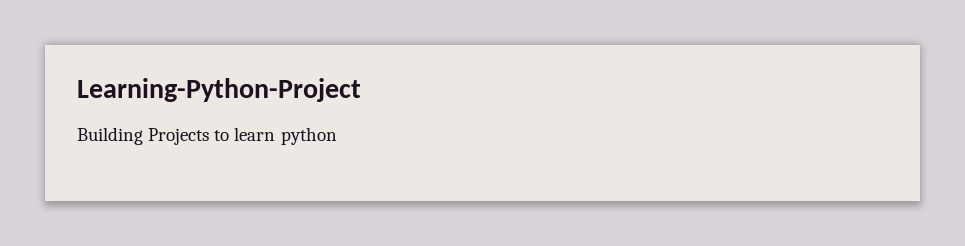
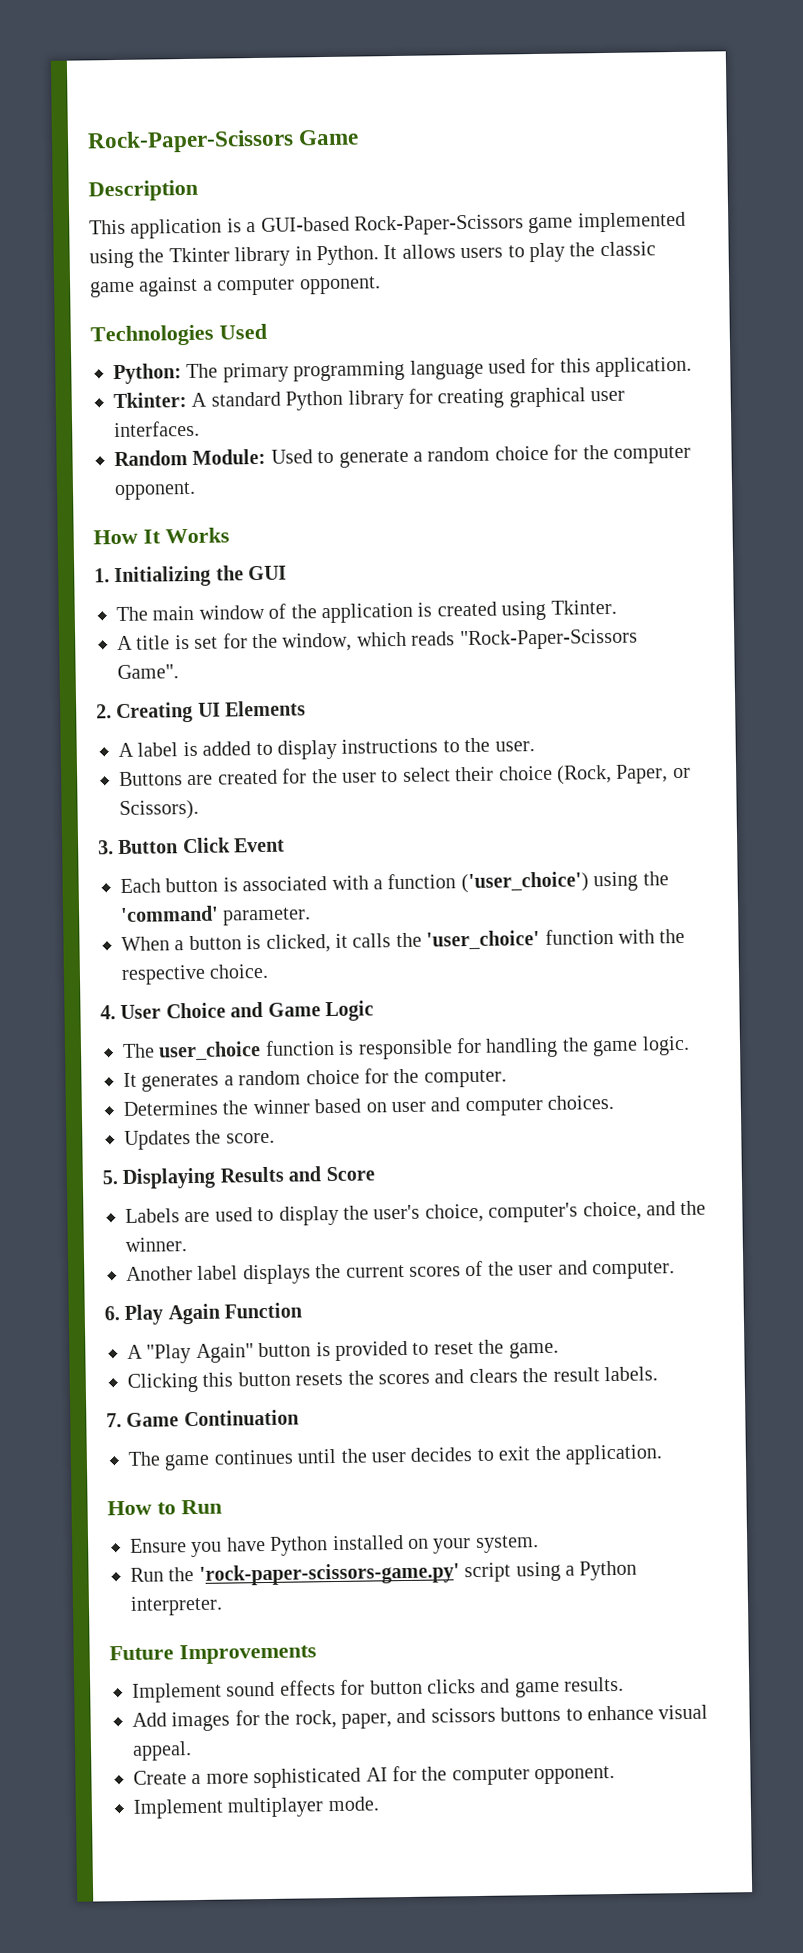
[77,78,361,102] [77,127,337,145] Learning-Python-Project // Building Projects to learn python -> [87,129,360,154] [88,179,198,202] [89,211,686,239] [89,241,656,269] [90,276,381,298] [90,323,267,347] [113,356,693,385] [113,387,626,411] [114,420,200,438] [114,444,691,468] [114,481,196,501] [93,527,230,545] [94,565,288,588] [116,599,617,624] [117,628,638,652] [117,664,179,680] [96,700,307,724] [118,737,535,760] [119,764,691,787] [119,799,199,821] [98,837,286,855] [120,871,669,894] [120,905,312,926] [121,928,686,953] [121,963,270,985] [100,1000,374,1022] [122,1035,690,1062] [123,1068,507,1092] [123,1094,615,1117] [124,1129,275,1150] [102,1166,375,1190] [125,1200,707,1226] [125,1237,187,1252] [126,1260,675,1285] [104,1302,303,1325] [127,1339,559,1364] [127,1366,658,1393] [106,1409,299,1428] [128,1444,662,1471] [107,1499,222,1516] [130,1535,539,1558] [130,1560,638,1586] [130,1595,223,1616] [109,1643,317,1665] [132,1676,625,1703] [132,1704,709,1732] [132,1741,192,1761] [133,1765,616,1789] [133,1796,379,1819] Rock-Paper-Scissors Game // Description // This application is a GUI-based Rock-Paper-Scissors game implemented using the Tkinter library in Python. It allows users to play the classic game against a computer opponent. // Technologies Used // Python: The primary programming language used for this application. // Tkinter: A standard Python library for creating graphical user interfaces. // Random Module: Used to generate a random choice for the computer opponent. // How It Works // 1. Initializing the GUI // The main window of the application is created using Tkinter. // A title is set for the window, which reads "Rock-Paper-Scissors Game". // 2. Creating UI Elements // A label is added to display instructions to the user. // Buttons are created for the user to select their choice (Rock, Paper, or Scissors). // 3. Button Click Event // Each button is associated with a function ('user_choice') using the 'command' parameter. // When a button is clicked, it calls the 'user_choice' function with the respective choice. // 4. User Choice and Game Logic // The user_choice function is responsible for handling the game logic. // It generates a random choice for the computer. // Determines the winner based on user and computer choices. // Updates the score. // 5. Displaying Results and Score // Labels are used to display the user's choice, computer's choice, and the winner. // Another label displays the current scores of the user and computer. // 6. Play Again Function // A "Play Again" button is provided to reset the game. // Clicking this button resets the scores and clears the result labels. // 7. Game Continuation // The game continues until the user decides to exit the application. // How to Run // Ensure you have Python installed on your system. // Run the 'rock-paper-scissors-game.py' script using a Python interpreter. // Future Improvements // Implement sound effects for button clicks and game results. // Add images for the rock, paper, and scissors buttons to enhance visual appeal. // Create a more sophisticated AI for the computer opponent. // Implement multiplayer mode.

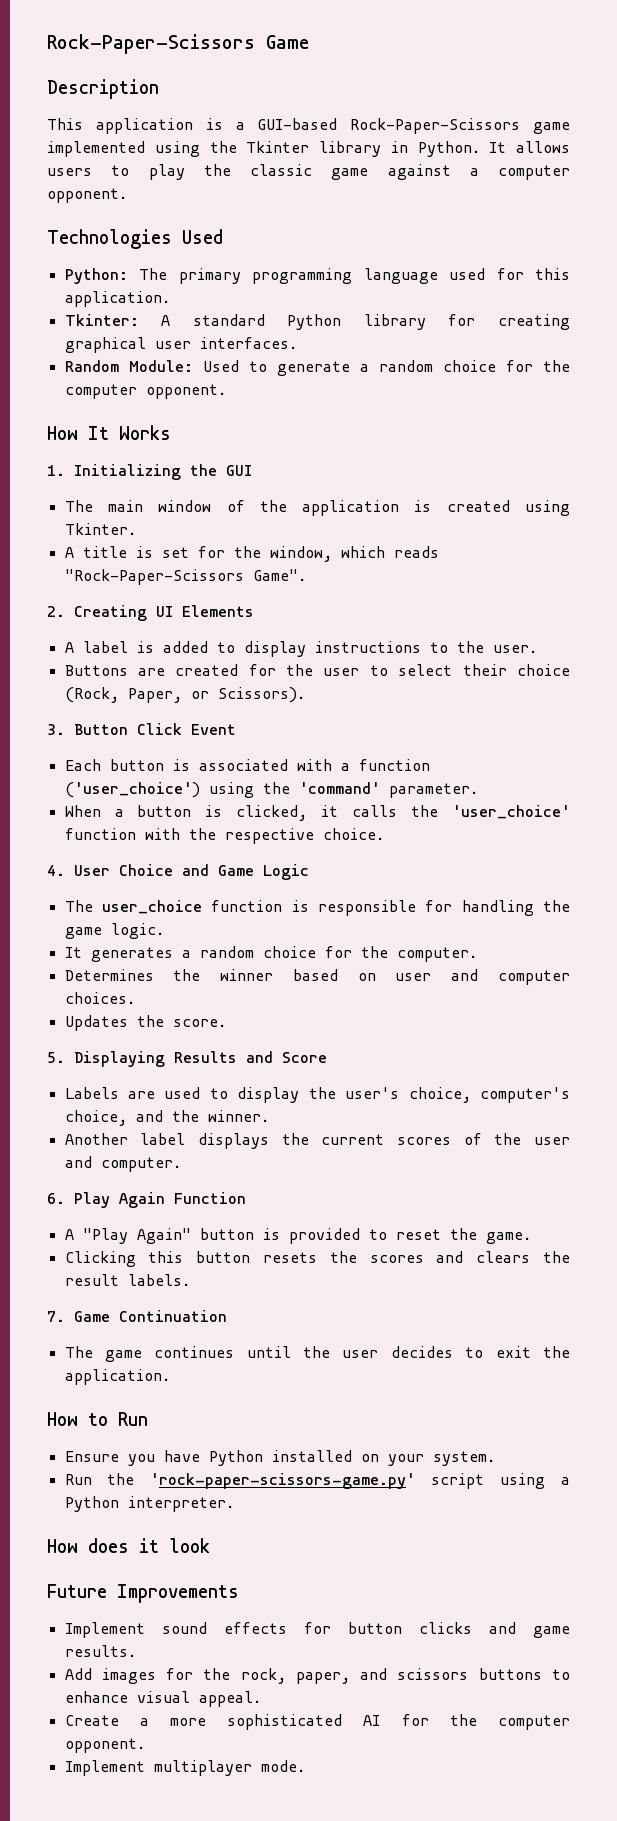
(223, 1605) none -> [47,1538,210,1553] // How does it look

